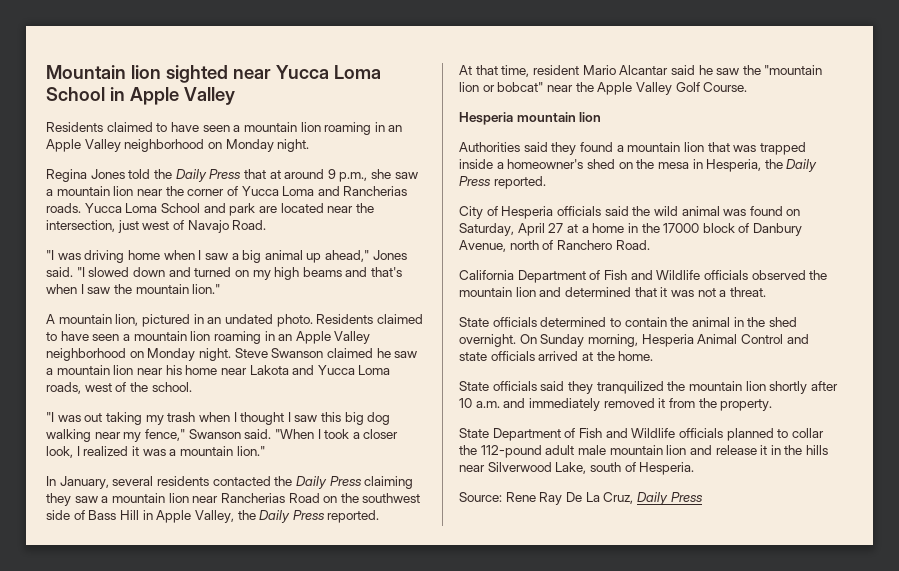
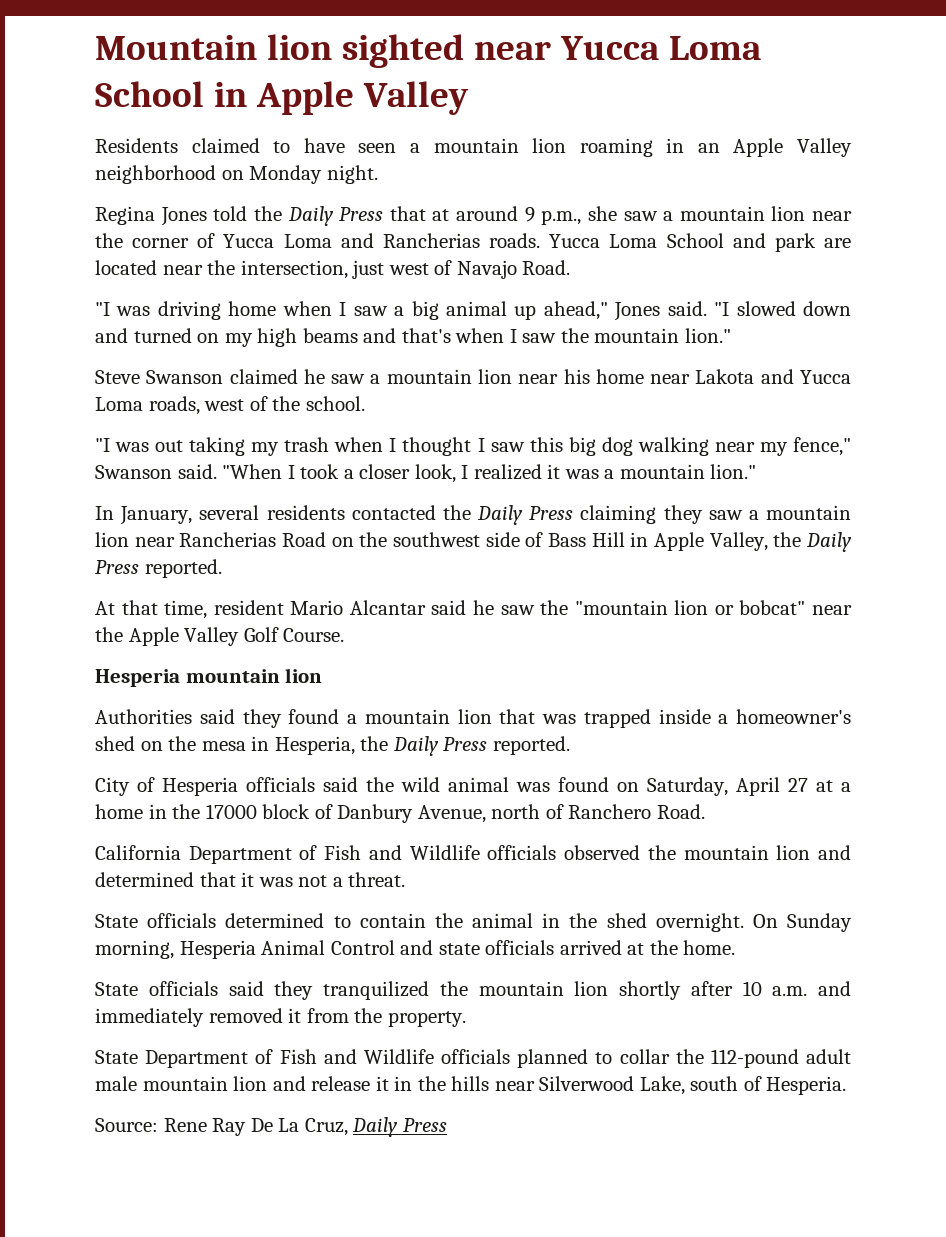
[46,314,423,327] [46,331,371,344] [46,348,231,361] A mountain lion, pictured in an undated photo. Residents claimed to have seen a mountain lion roaming in an Apple Valley neighborhood on Monday night. -> (731, 335) none

